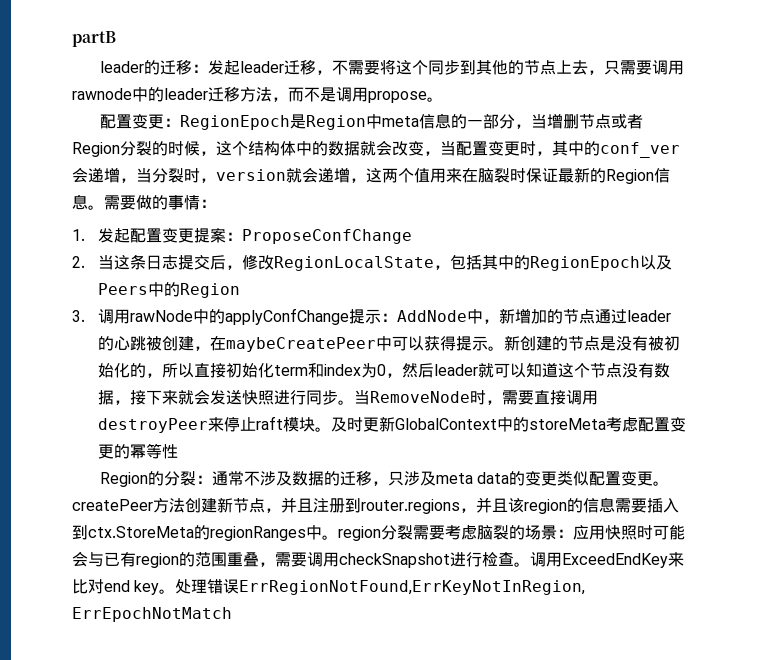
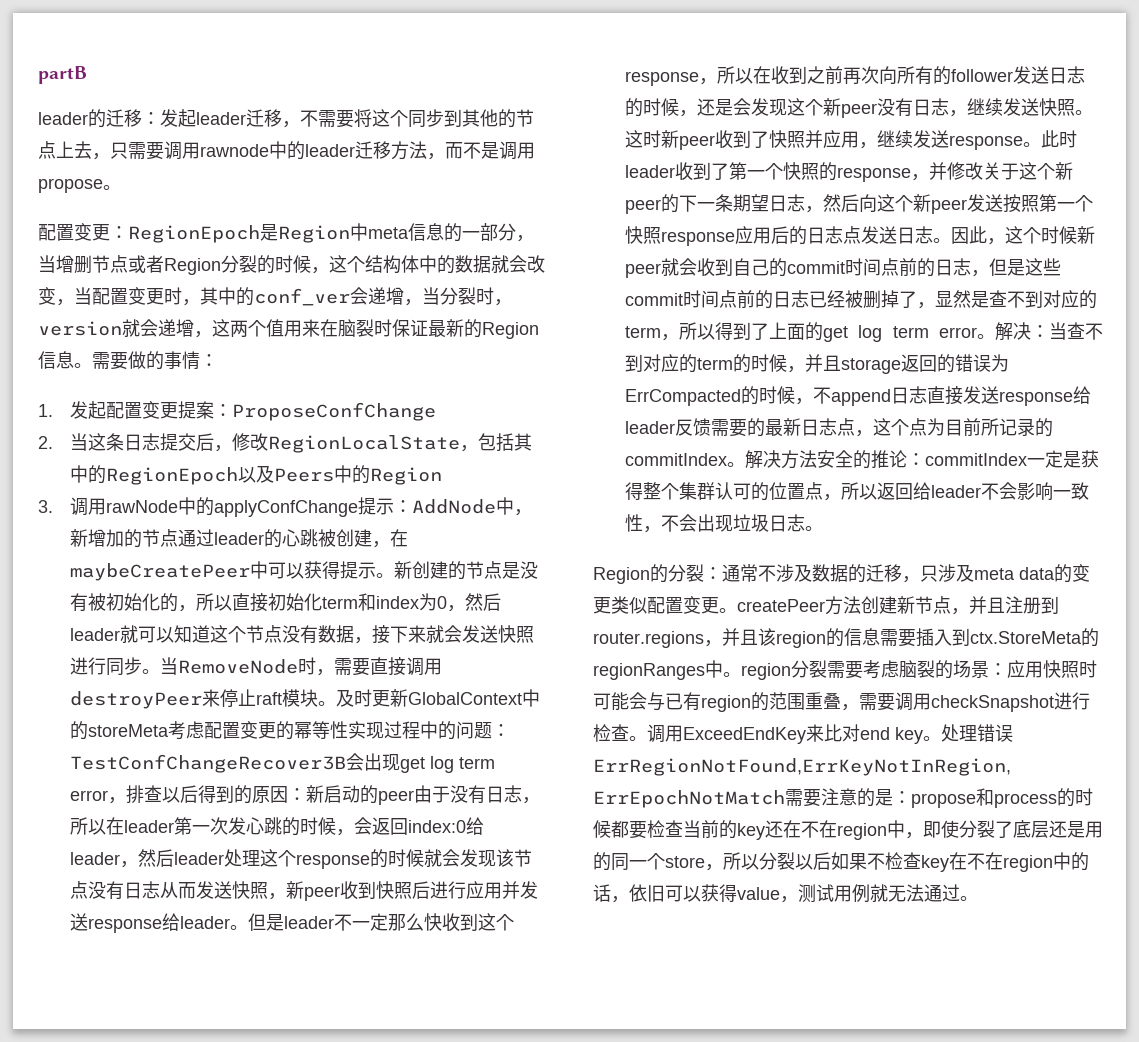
(179, 451) none -> [348,721,511,740] [70,753,496,773] [70,785,541,805] [70,817,485,836] [70,849,533,869] [70,881,539,901] [70,913,515,933] [625,66,1086,86] [625,98,1094,118] [625,130,1078,150] [625,162,1074,182] [625,194,1094,214] [625,226,1096,246] [625,258,1062,278] [625,290,1098,309] [625,322,1103,342] [625,354,1010,374] [625,386,1092,406] [625,418,1054,437] [625,450,1100,469] [625,482,1090,501] [625,514,824,533] 实现过程中的问题：TestConfChangeRecover3B会出现get log term error，排查以后得到的原因：新启动的peer由于没有日志，所以在leader第一次发心跳的时候，会返回index:0给leader，然后leader处理这个response的时候就会发现该节点没有日志从而发送快照，新peer收到快照后进行应用并发送response给leader。但是leader不一定那么快收到这个response，所以在收到之前再次向所有的follower发送日志的时候，还是会发现这个新peer没有日志，继续发送快照。这时新peer收到了快照并应用，继续发送response。此时leader收到了第一个快照的response，并修改关于这个新peer的下一条期望日志，然后向这个新peer发送按照第一个快照response应用后的日志点发送日志。因此，这个时候新peer就会收到自己的commit时间点前的日志，但是这些commit时间点前的日志已经被删掉了，显然是查不到对应的term，所以得到了上面的get log term error。解决：当查不到对应的term的时候，并且storage返回的错误为ErrCompacted的时候，不append日志直接发送response给leader反馈需要的最新日志点，这个点为目前所记录的commitIndex。解决方法安全的推论：commitIndex一定是获得整个集群认可的位置点，所以返回给leader不会影响一致性，不会出现垃圾日志。
(232, 614) none -> [785,788,1093,808] [593,820,1103,840] [593,852,1089,872] [593,884,978,903] 需要注意的是：propose和process的时候都要检查当前的key还在不在region中，即使分裂了底层还是用的同一个store，所以分裂以后如果不检查key在不在region中的话，依旧可以获得value，测试用例就无法通过。

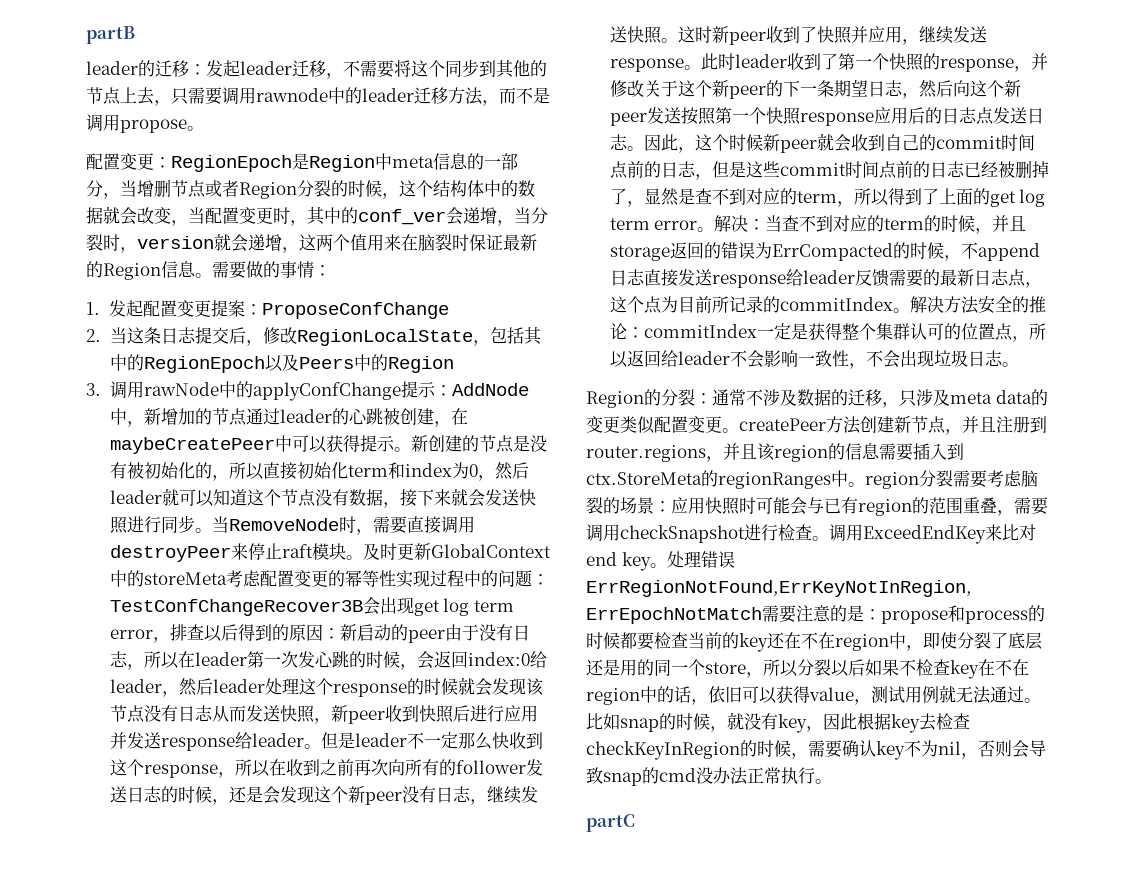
(978, 898) none -> [586,712,970,733] [586,740,1046,760] [586,767,832,786] [586,814,635,832] 比如snap的时候，就没有key，因此根据key去检查checkKeyInRegion的时候，需要确认key不为nil，否则会导致snap的cmd没办法正常执行。 // partC

